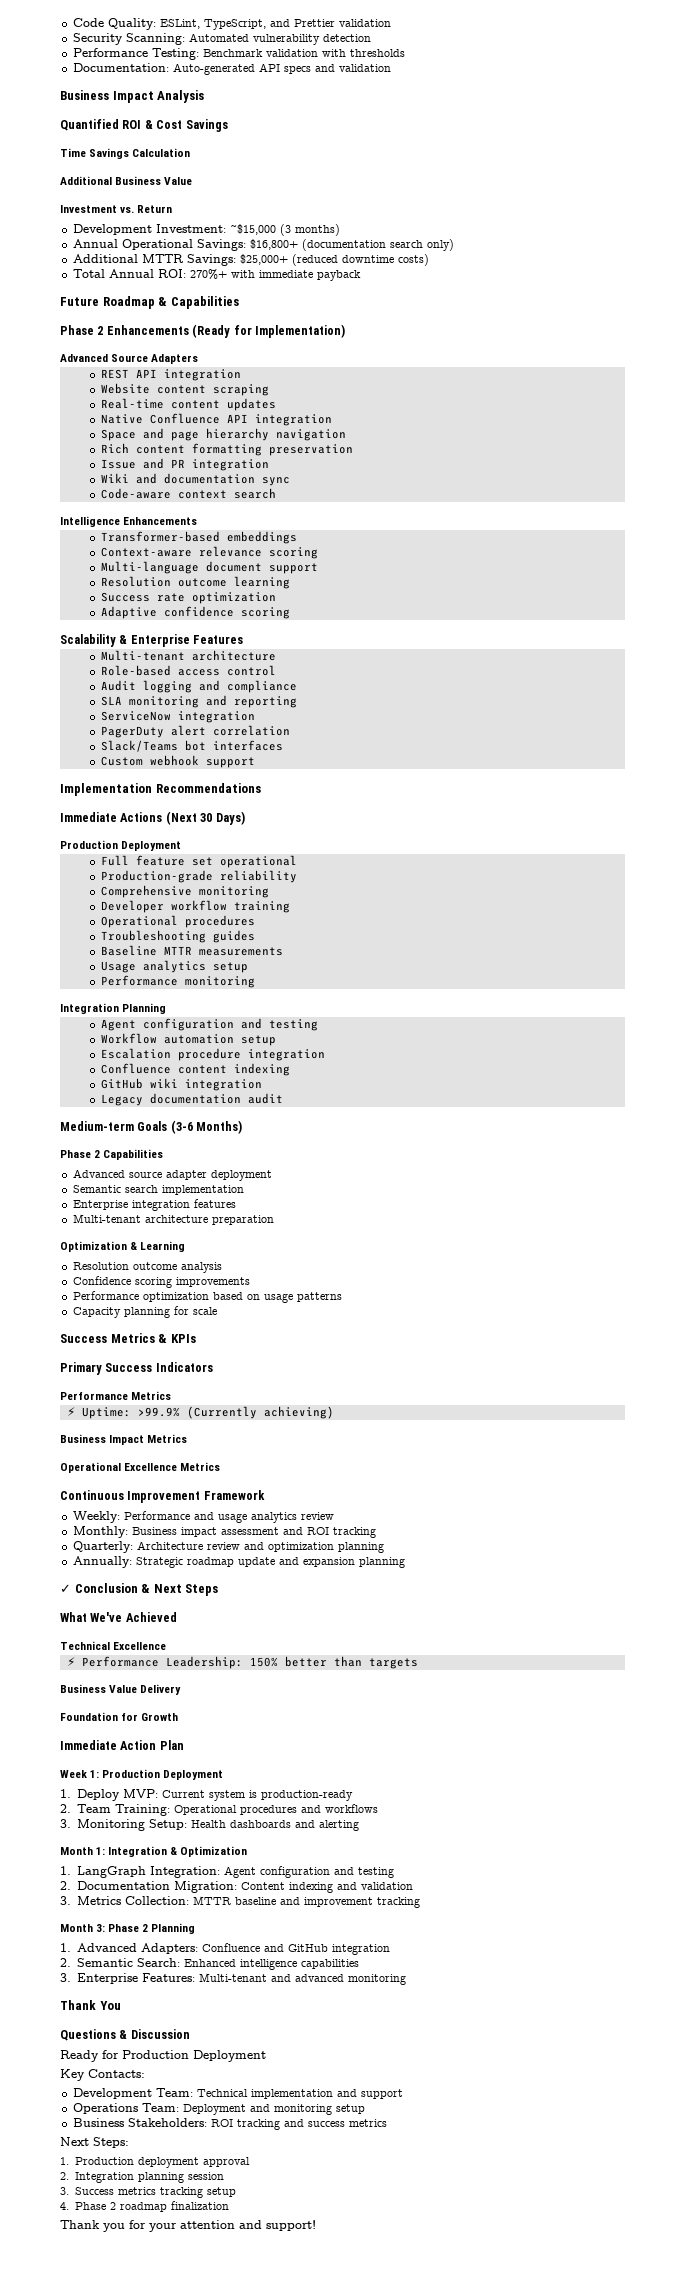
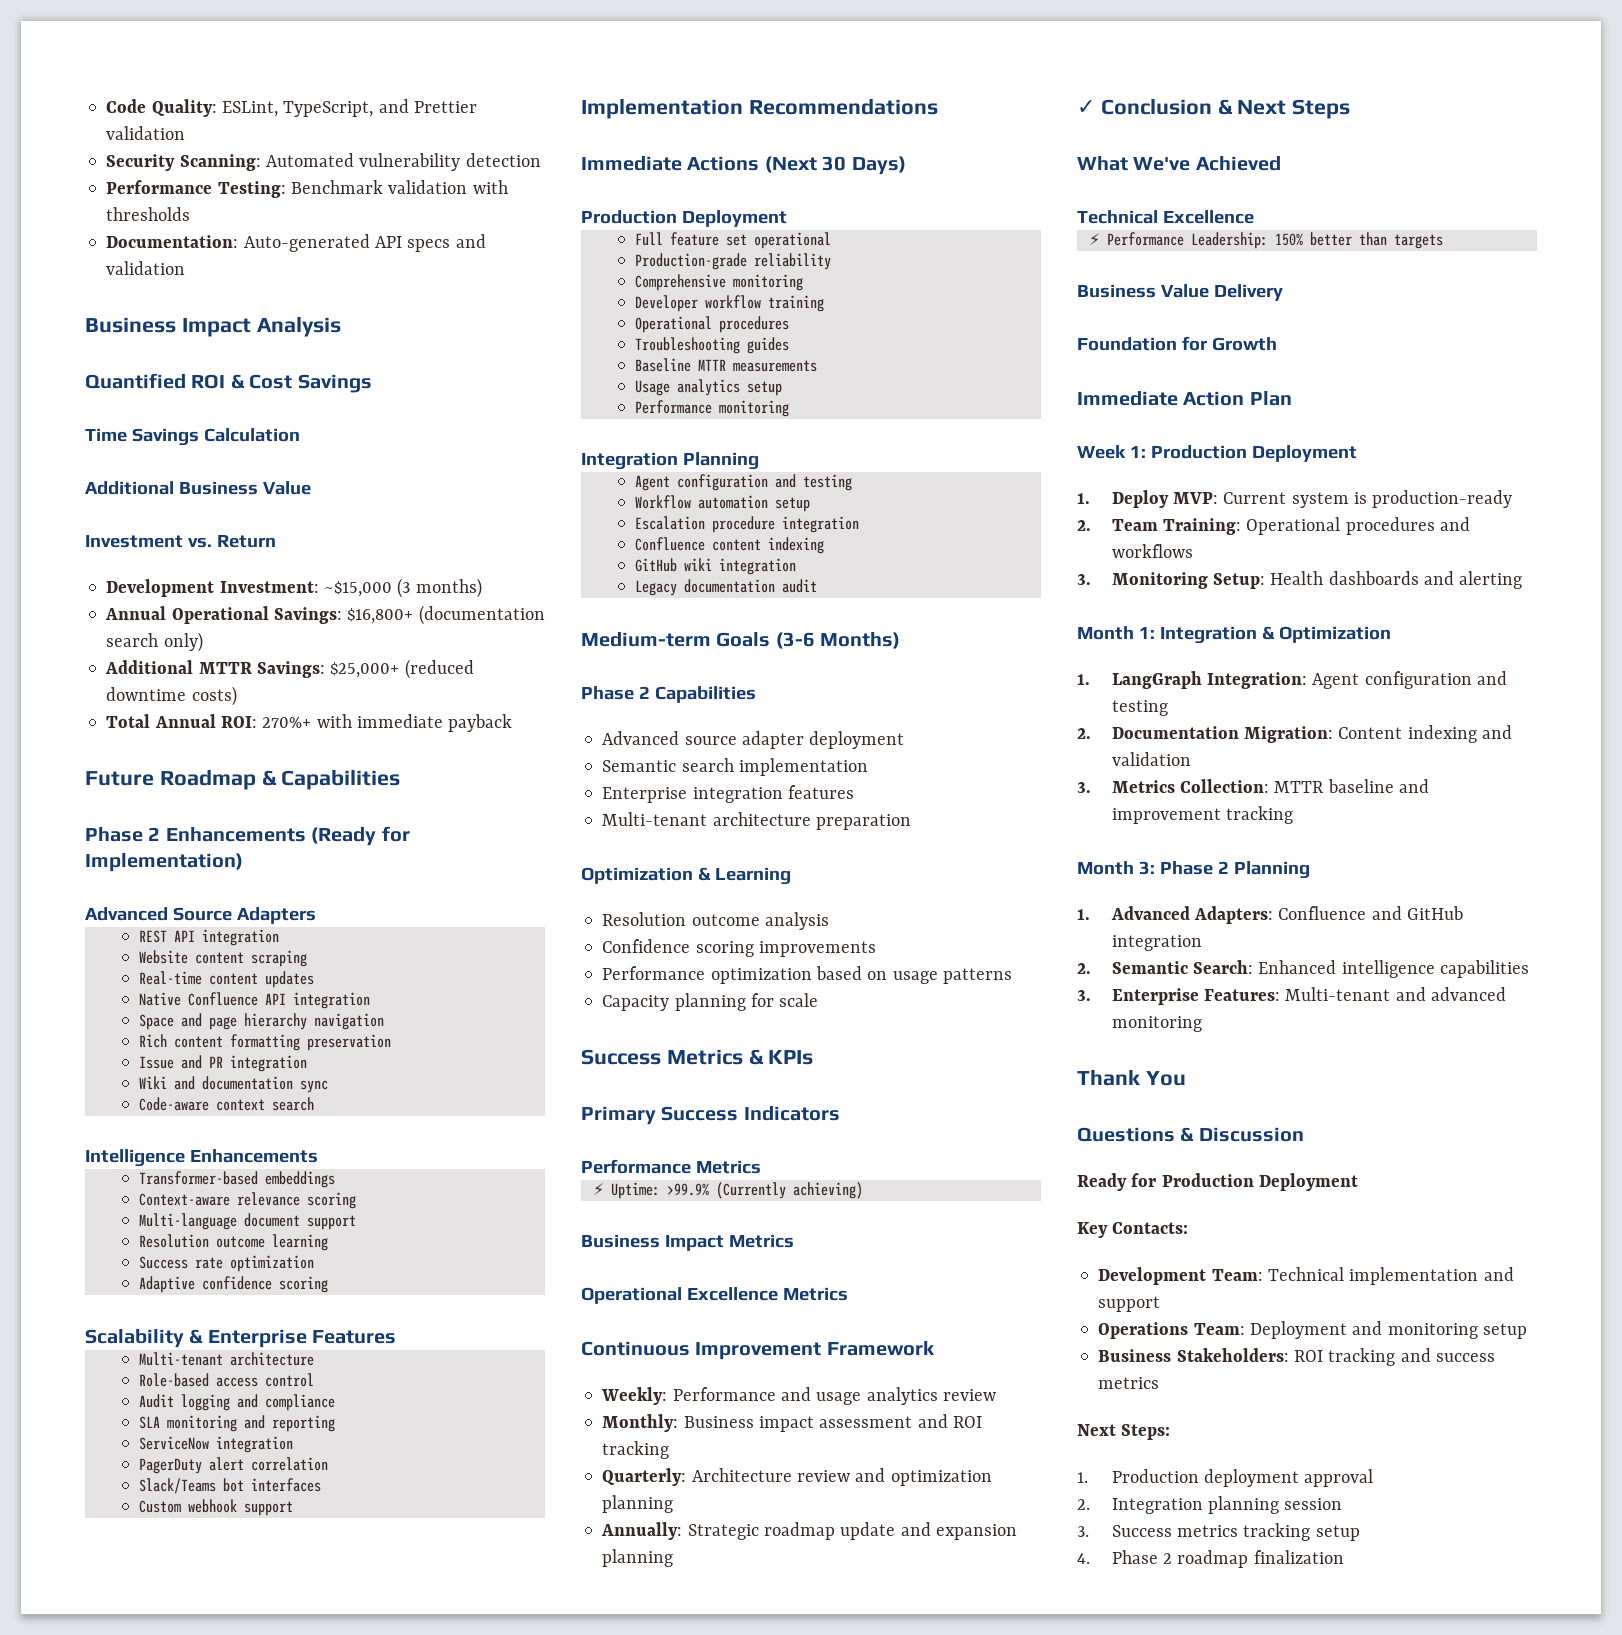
[60,2220,316,2232] // Thank you for your attention and support! -> (1344, 1557) none

